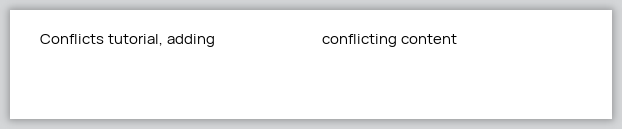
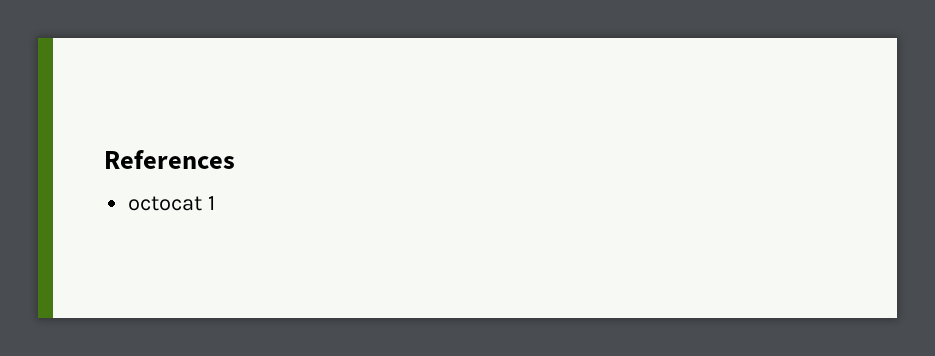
[40,34,458,47] Conflicts tutorial, adding conflicting content -> [104,150,235,169] [128,196,216,211] References // octocat 1

